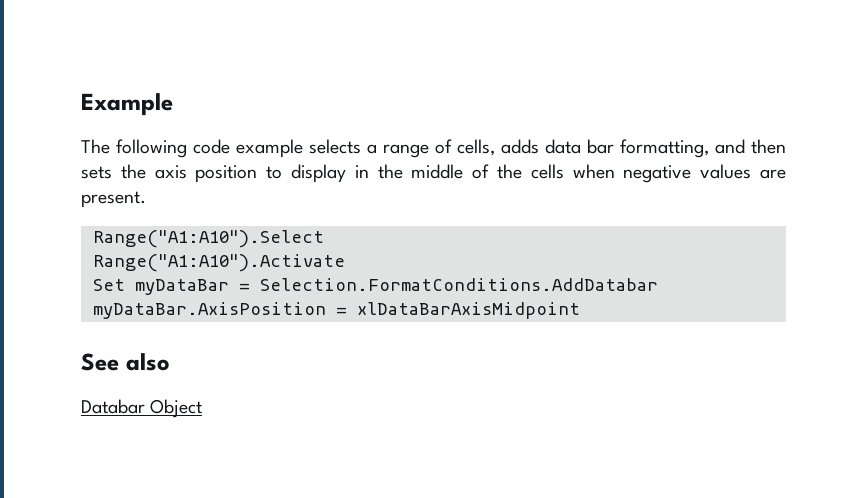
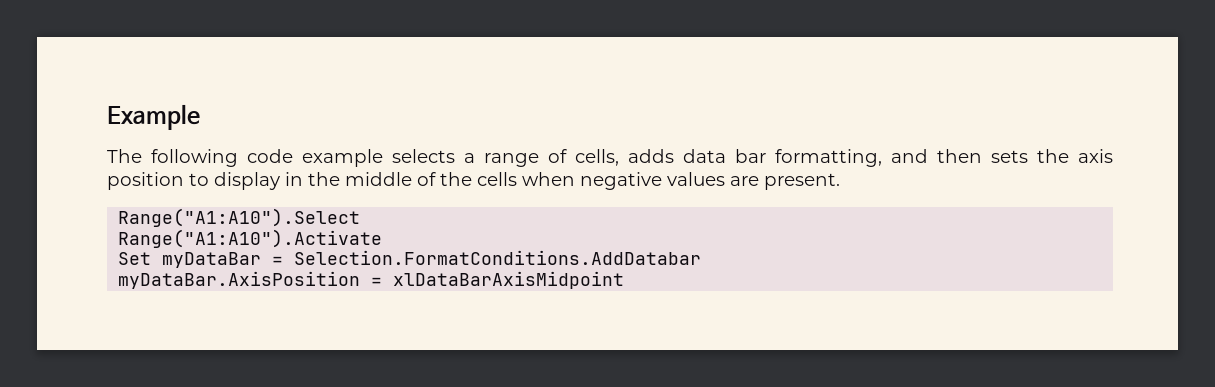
[81,353,170,371] [81,399,203,418] // See also // Databar Object -> (625, 280) none

